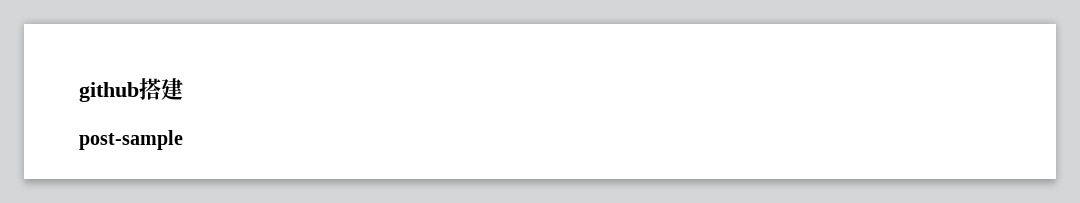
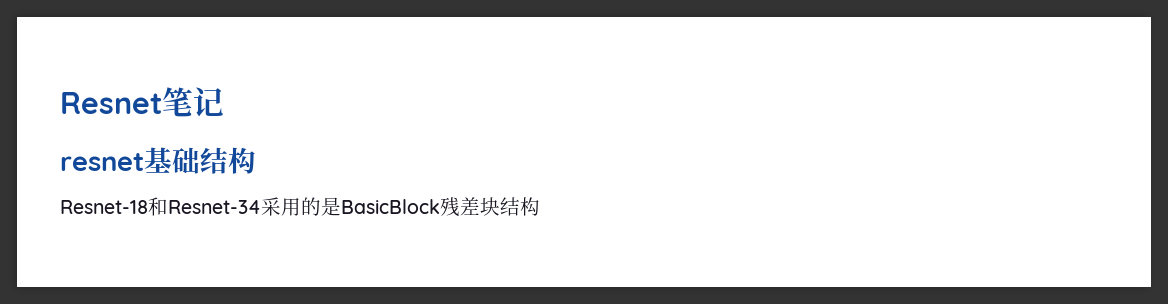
[79,78,183,102] [79,130,183,150] github搭建 // post-sample -> [60,87,224,117] [60,147,256,174] [60,197,540,217] Resnet笔记 // resnet基础结构 // Resnet-18和Resnet-34采用的是BasicBlock残差块结构

